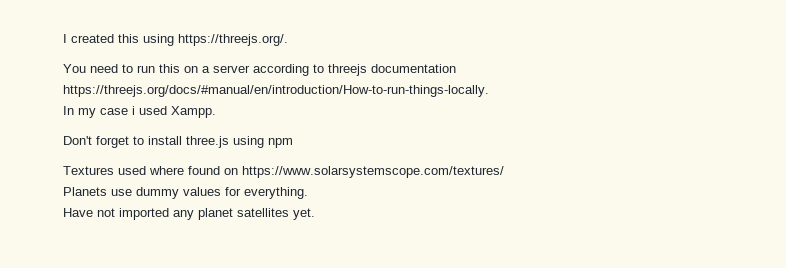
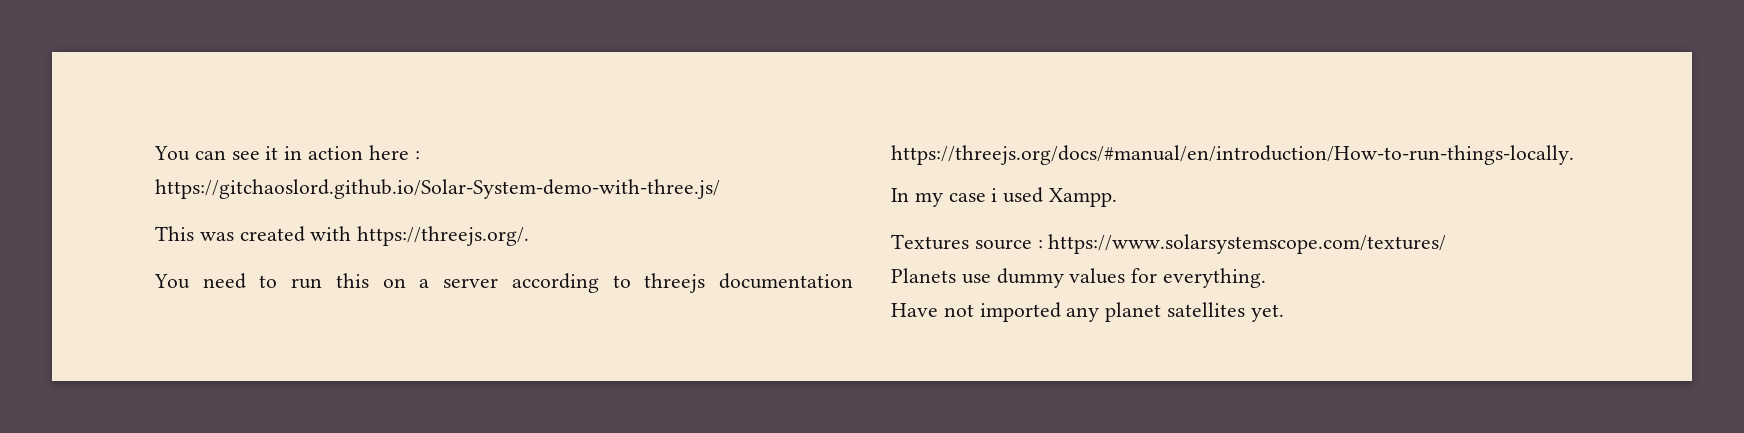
[63,34,174,46] I created this using -> [154,145,420,161] [155,179,720,199] [155,226,352,242] You can see it in action here : https://gitchaoslord.github.io/Solar-System-demo-with-three.js/ // This was created with
[63,136,293,148] [63,166,238,175] Don't forget to install three.js using npm // Textures used where found on -> [891,234,1043,250] Textures source :

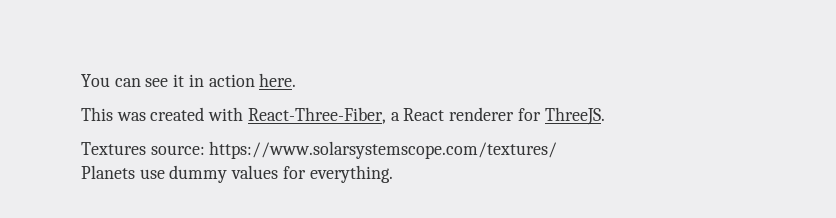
[368,145,420,160] [155,179,720,199] here : https://gitchaoslord.github.io/Solar-System-demo-with-three.js/ -> [259,73,297,87] here.
[357,226,530,246] [154,273,853,293] [891,145,1574,165] [891,187,1118,207] https://threejs.org/. // You need to run this on a server according to threejs documentation https://threejs.org/docs/#manual/en/introduction/How-to-run-things-locally. // In my case i used Xampp. -> [247,107,605,125] React-Three-Fiber, a React renderer for ThreeJS.
[974,239,1043,250] source : -> [150,145,205,155] source:
[891,302,1284,322] // Have not imported any planet satellites yet. -> (393, 174) none

